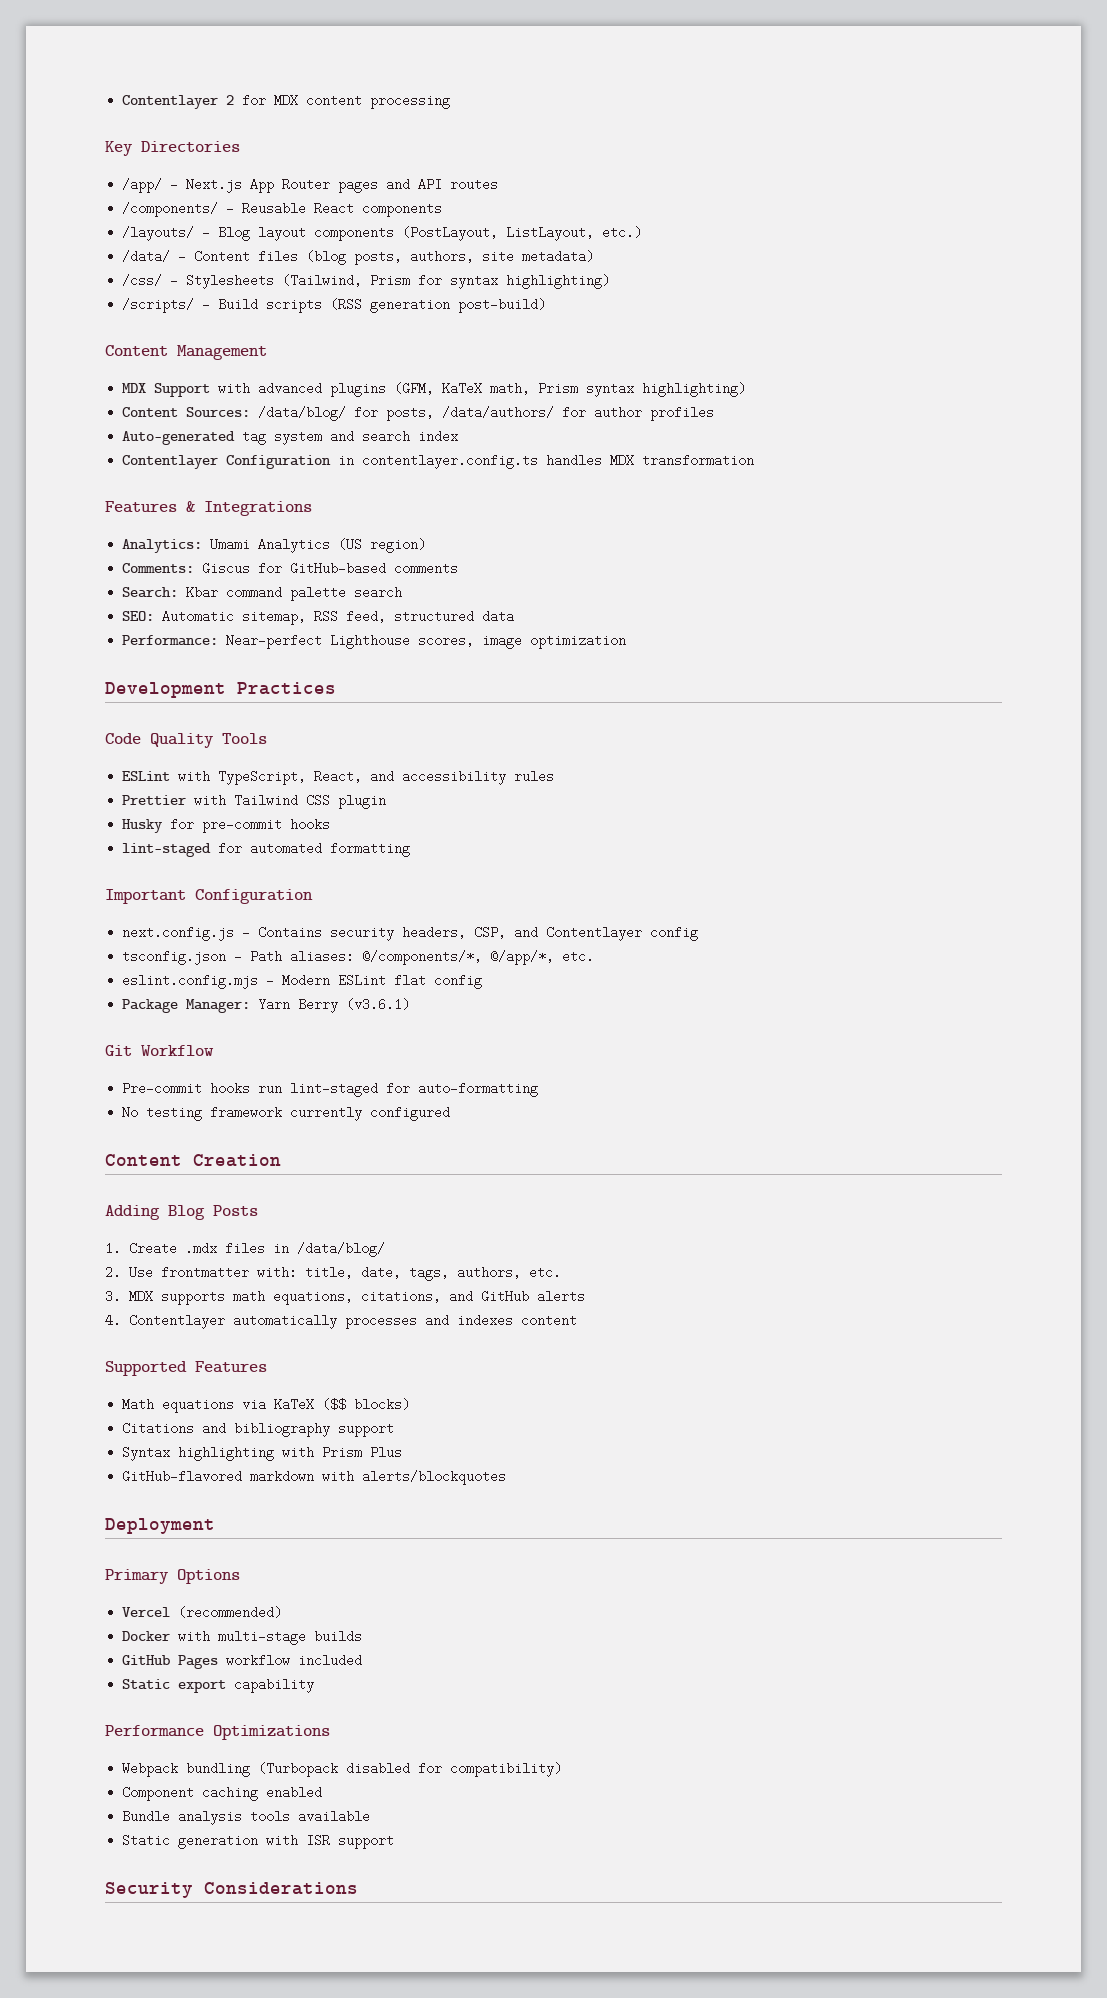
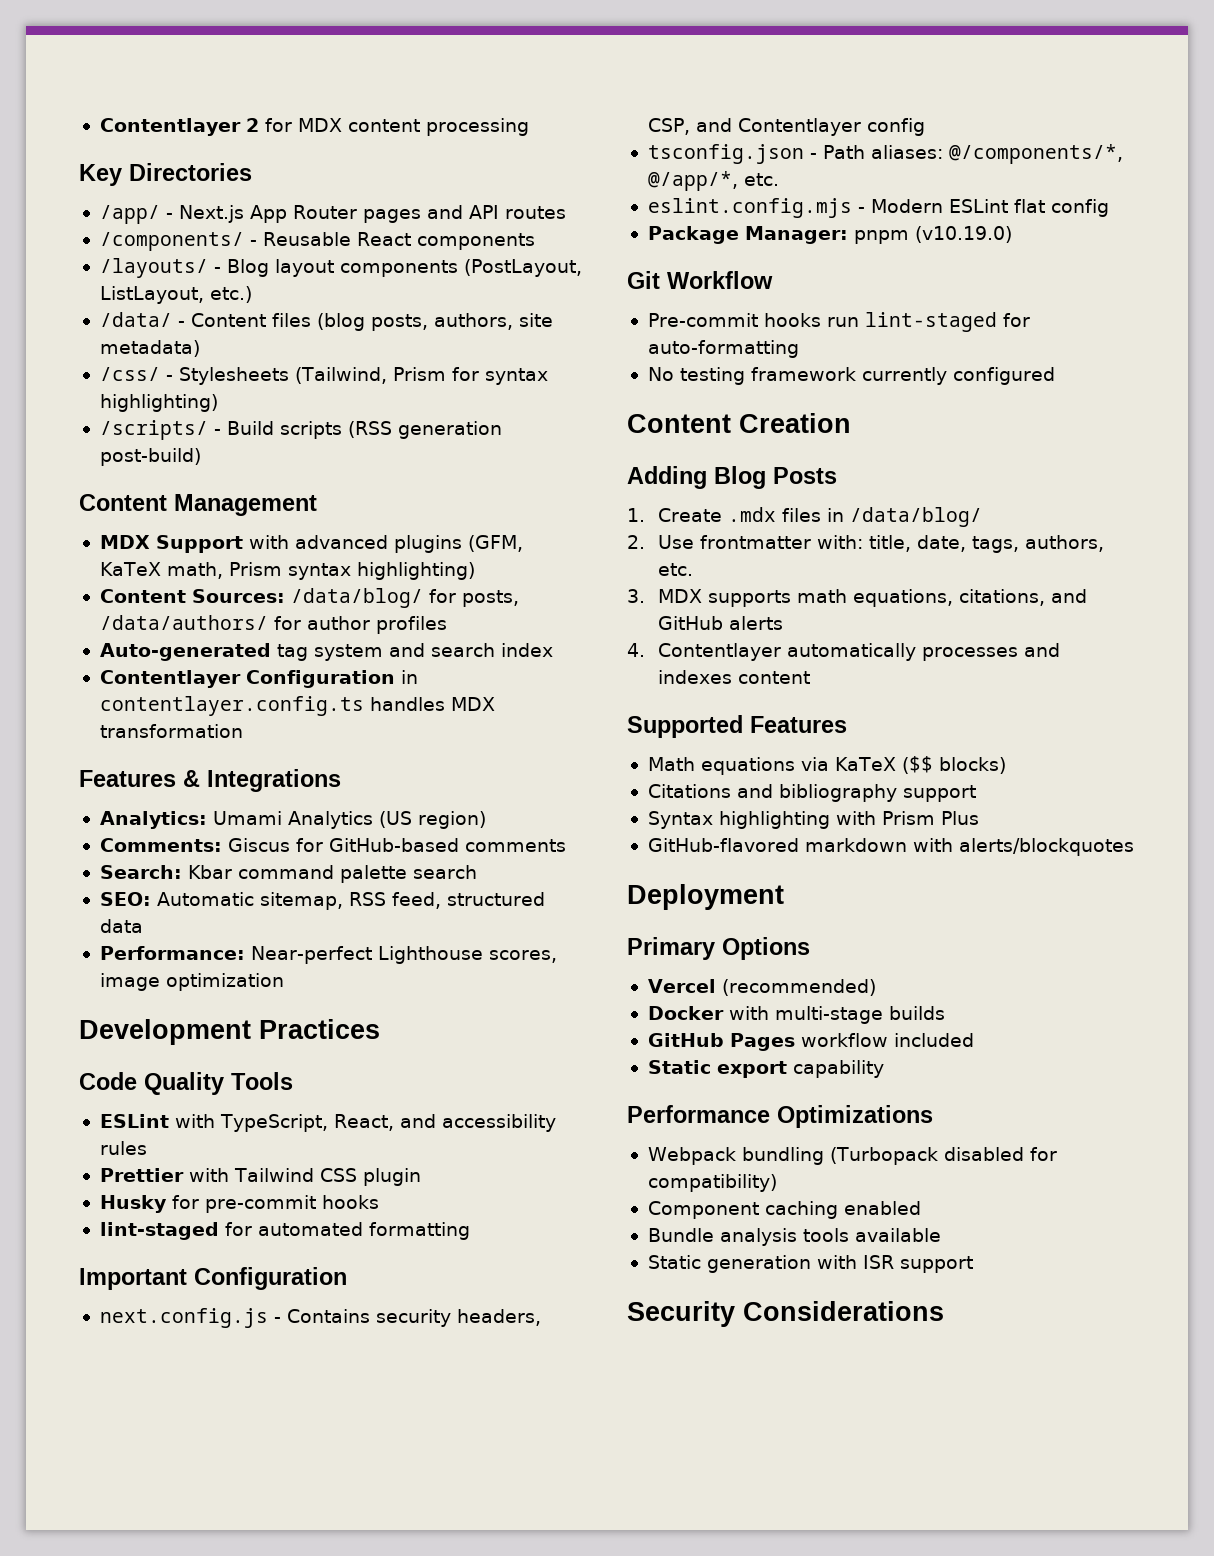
[258,998,411,1013] Yarn Berry (v3.6.1) -> [853,226,1012,244] pnpm (v10.19.0)

